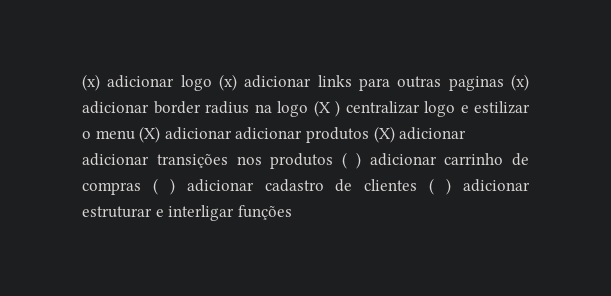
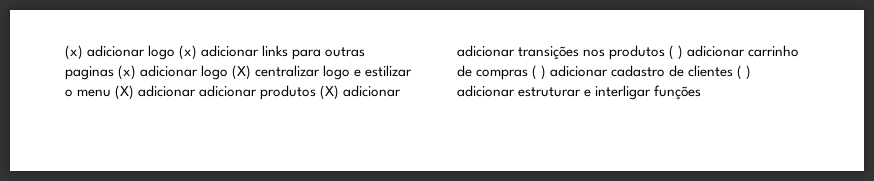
[153,100,340,117] border radius na logo (X ) -> [201,65,252,80] logo (X)

